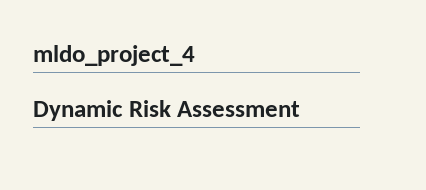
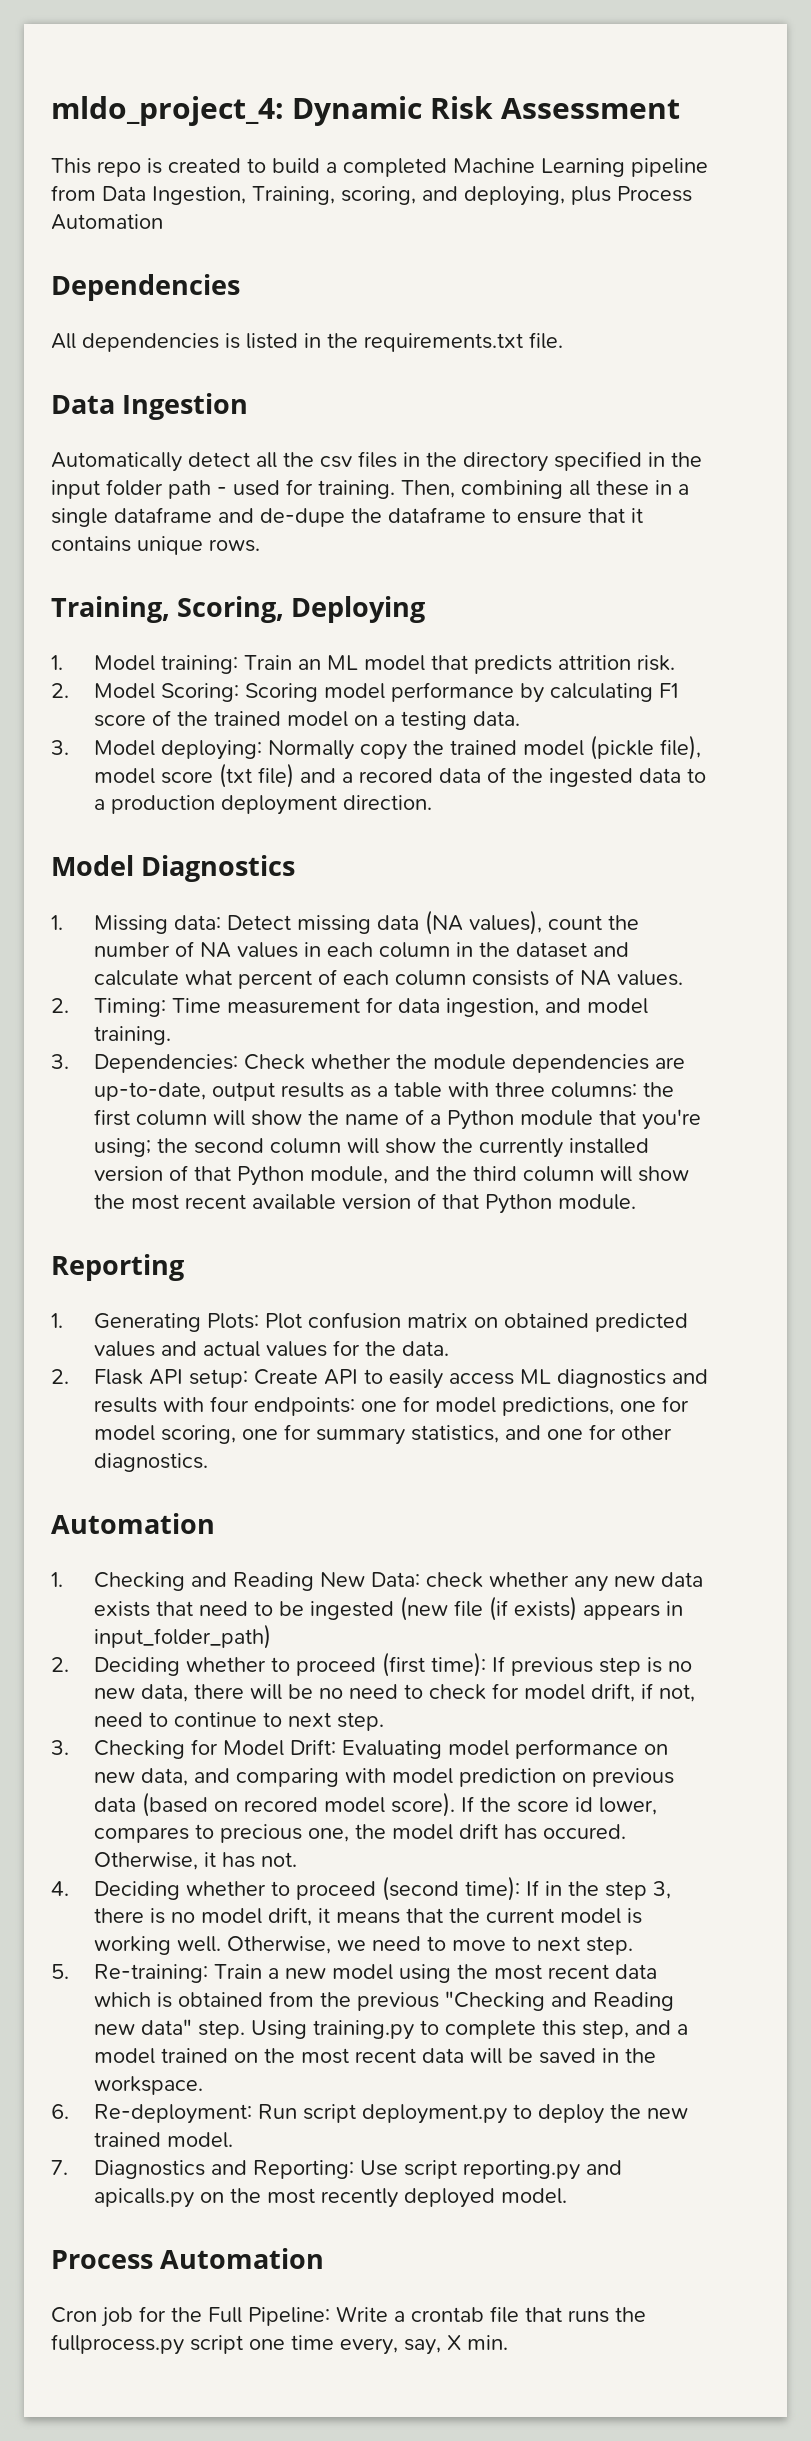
[33,45,195,66] mldo_project_4 // -> [51,96,284,126] mldo_project_4:
(301, 109) none -> [51,158,708,177] [51,185,692,206] [51,214,163,230] [51,274,240,301] [51,332,563,352] [51,393,249,420] [51,451,702,472] [51,479,689,499] [51,507,643,527] [51,536,260,555] [51,596,426,623] [51,655,675,674] [51,682,678,703] [93,710,520,730] [51,735,701,760] [93,763,706,788] [93,795,432,815] [51,855,296,882] [51,910,639,935] [93,941,629,958] [93,969,683,989] [51,997,648,1017] [93,1026,171,1045] [51,1054,685,1073] [93,1082,674,1101] [93,1109,701,1130] [93,1138,649,1158] [93,1165,689,1186] [93,1193,636,1214] [51,1254,184,1281] [51,1312,688,1332] [93,1340,449,1357] [51,1369,708,1389] [93,1396,689,1416] [93,1424,672,1445] [93,1453,208,1472] [51,1513,215,1534] [51,1572,703,1592] [93,1596,683,1621] [93,1624,271,1649] [51,1652,692,1677] [93,1683,695,1702] [93,1712,384,1731] [51,1739,668,1759] [93,1768,674,1787] [93,1792,657,1817] [93,1823,626,1843] [93,1852,297,1870] [51,1876,671,1901] [93,1907,642,1926] [93,1936,633,1955] [51,1964,657,1983] [93,1991,674,2011] [93,2019,688,2040] [93,2048,656,2064] [93,2076,203,2095] [51,2104,688,2124] [93,2132,233,2148] [51,2160,622,2180] [93,2188,567,2208] [51,2248,325,2269] [51,2306,646,2327] [51,2334,508,2355] // This repo is created to build a completed Machine Learning pipeline from Data Ingestion, Training, scoring, and deploying, plus Process Automation // Dependencies // All dependencies is listed in the requirements.txt file. // Data Ingestion // Automatically detect all the csv files in the directory specified in the input folder path - used for training. Then, combining all these in a single dataframe and de-dupe the dataframe to ensure that it contains unique rows. // Training, Scoring, Deploying // 1. Model training: Train an ML model that predicts attrition risk. // 2. Model Scoring: Scoring model performance by calculating F1 score of the trained model on a testing data. // 3. Model deploying: Normally copy the trained model (pickle file), model score (txt file) and a recored data of the ingested data to a production deployment direction. // Model Diagnostics // 1. Missing data: Detect missing data (NA values), count the number of NA values in each column in the dataset and calculate what percent of each column consists of NA values. // 2. Timing: Time measurement for data ingestion, and model training. // 3. Dependencies: Check whether the module dependencies are up-to-date, output results as a table with three columns: the first column will show the name of a Python module that you're using; the second column will show the currently installed version of that Python module, and the third column will show the most recent available version of that Python module. // Reporting // 1. Generating Plots: Plot confusion matrix on obtained predicted values and actual values for the data. // 2. Flask API setup: Create API to easily access ML diagnostics and results with four endpoints: one for model predictions, one for model scoring, one for summary statistics, and one for other diagnostics. // Automation // 1. Checking and Reading New Data: check whether any new data exists that need to be ingested (new file (if exists) appears in input_folder_path) // 2. Deciding whether to proceed (first time): If previous step is no new data, there will be no need to check for model drift, if not, need to continue to next step. // 3. Checking for Model Drift: Evaluating model performance on new data, and comparing with model prediction on previous data (based on recored model score). If the score id lower, compares to precious one, the model drift has occured. Otherwise, it has not. // 4. Deciding whether to proceed (second time): If in the step 3, there is no model drift, it means that the current model is working well. Otherwise, we need to move to next step. // 5. Re-training: Train a new model using the most recent data which is obtained from the previous "Checking and Reading new data" step. Using training.py to complete this step, and a model trained on the most recent data will be saved in the workspace. // 6. Re-deployment: Run script deployment.py to deploy the new trained model. // 7. Diagnostics and Reporting: Use script reporting.py and apicalls.py on the most recently deployed model. // Process Automation // Cron job for the Full Pipeline: Write a crontab file that runs the fullprocess.py script one time every, say, X min.

